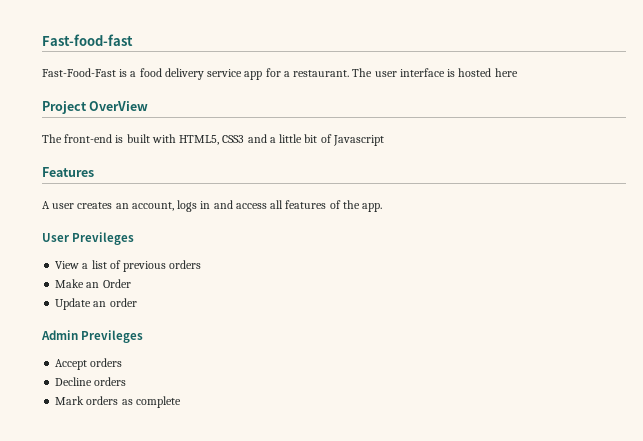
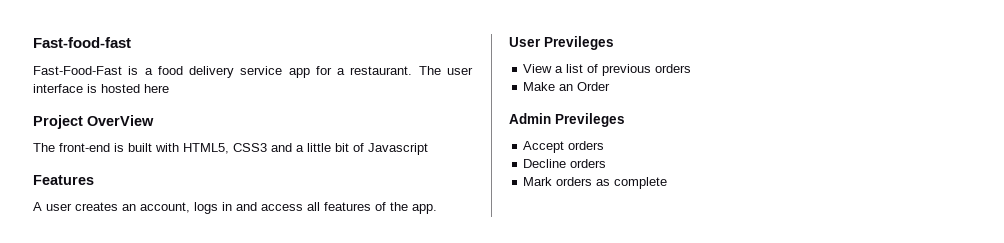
[55,298,137,310] // Update an order -> (611, 86) none

